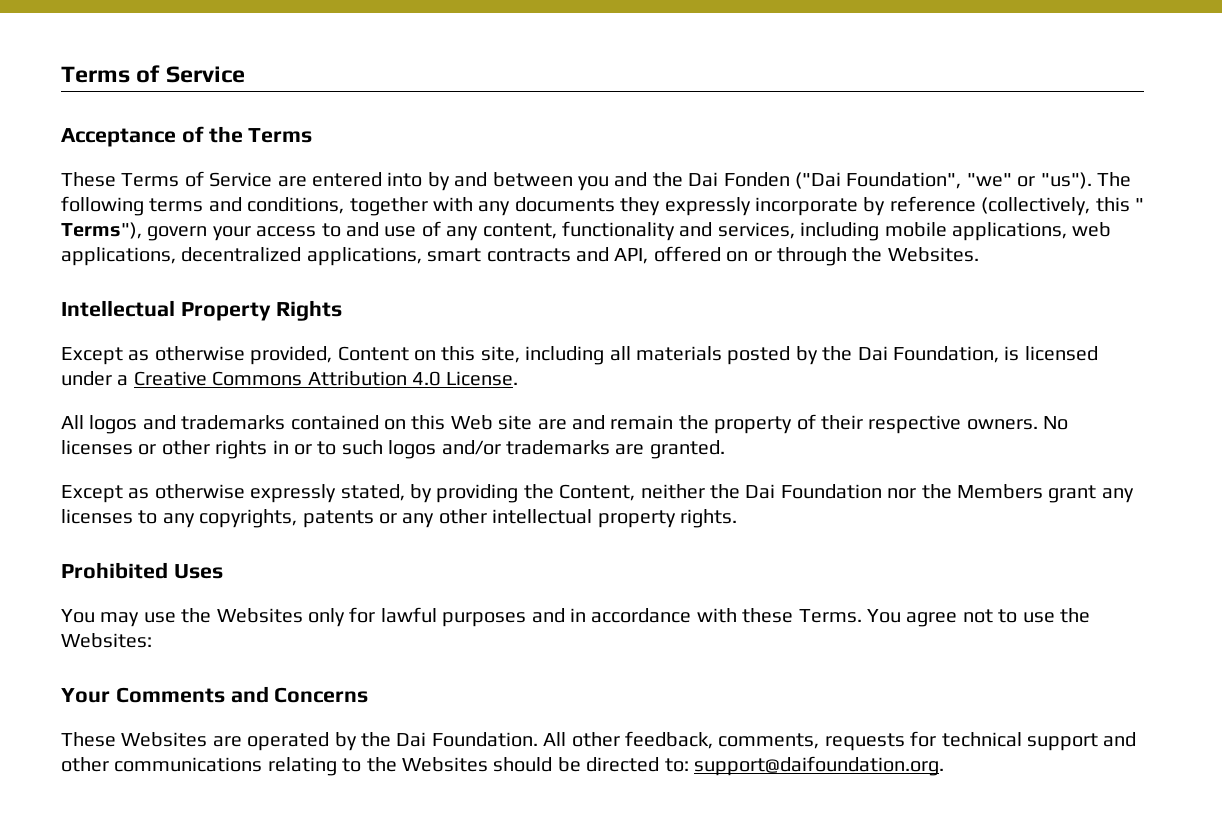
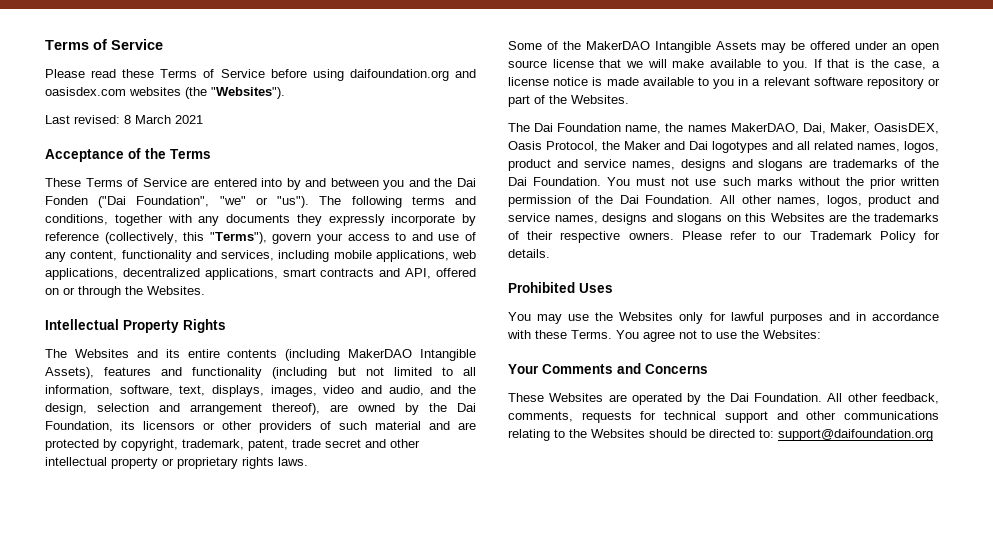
[61,65,245,83] Terms of Service -> [45,39,163,50] [45,69,476,81] [45,87,285,99] [45,115,203,124] Terms of Service // Please read these Terms of Service before using daifoundation.org and oasisdex.com websites (the "Websites"). // Last revised: 8 March 2021
[1135,198,1144,211] [61,222,142,239] " Terms"), -> [209,232,267,244] "Terms"),
[61,346,1098,365] [61,371,519,386] [61,414,1069,434] [61,440,725,459] [61,484,1134,503] [61,509,737,528] Except as otherwise provided, Content on this site, including all materials posted by the Dai Foundation, is licensed under a Creative Commons Attribution 4.0 License. // All logos and trademarks contained on this Web site are and remain the property of their respective owners. No licenses or other rights in or to such logos and/or trademarks are granted. // Except as otherwise expressly stated, by providing the Content, neither the Dai Foundation nor the Members grant any licenses to any copyrights, patents or any other intellectual property rights. -> [45,349,476,361] [45,367,476,379] [45,385,477,397] [45,403,476,415] [45,421,476,433] [45,439,420,451] [45,457,308,469] [508,41,940,53] [508,59,941,71] [508,77,940,89] [508,95,629,107] [508,123,939,134] [508,141,939,153] [508,159,939,171] [508,177,939,189] [508,195,939,207] [508,213,939,225] [508,231,940,243] [508,249,550,258] The Websites and its entire contents (including MakerDAO Intangible Assets), features and functionality (including but not limited to all information, software, text, displays, images, video and audio, and the design, selection and arrangement thereof), are owned by the Dai Foundation, its licensors or other providers of such material and are protected by copyright, trademark, patent, trade secret and other intellectual property or proprietary rights laws. // Some of the MakerDAO Intangible Assets may be offered under an open source license that we will make available to you. If that is the case, a license notice is made available to you in a relevant software repository or part of the Websites. // The Dai Foundation name, the names MakerDAO, Dai, Maker, OasisDEX, Oasis Protocol, the Maker and Dai logotypes and all related names, logos, product and service names, designs and slogans are trademarks of the Dai Foundation. You must not use such marks without the prior written permission of the Dai Foundation. All other names, logos, product and service names, designs and slogans on this Websites are the trademarks of their respective owners. Please refer to our Trademark Policy for details.
[693,756,944,776] support@daifoundation.org. -> [778,429,933,441] support@daifoundation.org

